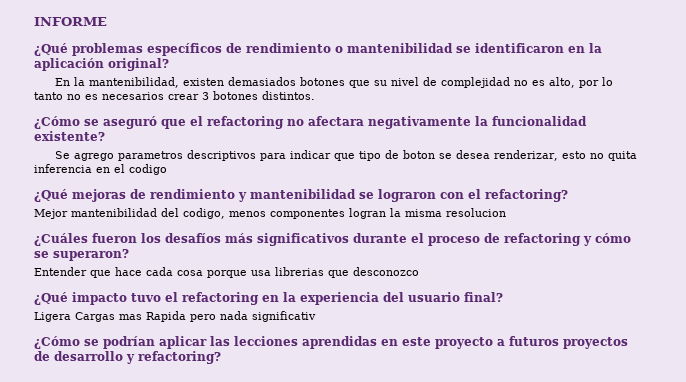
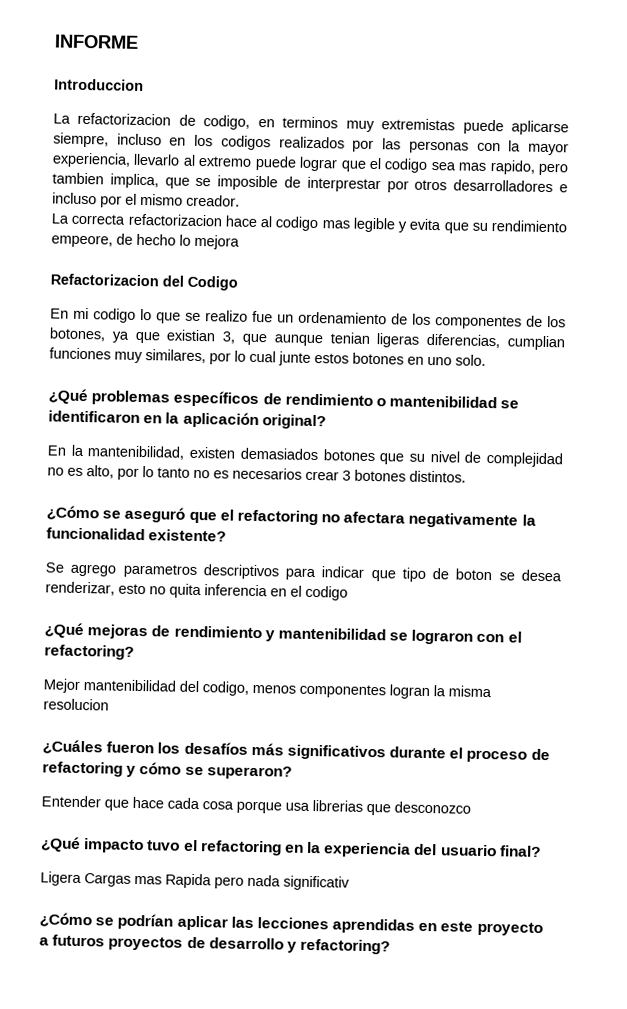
(107, 21) none -> [54,78,144,91] [53,112,570,136] [53,132,570,156] [52,152,569,176] [52,172,569,193] [52,192,240,208] [51,213,567,234] [51,233,240,250] [50,273,238,291] [50,307,566,330] [49,327,565,351] [49,347,486,366] // Introduccion // La refactorizacion de codigo, en terminos muy extremistas puede aplicarse siempre, incluso en los codigos realizados por las personas con la mayor experiencia, llevarlo al extremo puede lograr que el codigo sea mas rapido, pero tambien implica, que se imposible de interprestar por otros desarrolladores e incluso por el mismo creador. // La correcta refactorizacion hace al codigo mas legible y evita que su rendimiento empeore, de hecho lo mejora // Refactorizacion del Codigo // En mi codigo lo que se realizo fue un ordenamiento de los componentes de los botones, ya que existian 3, que aunque tenian ligeras diferencias, cumplian funciones muy similares, por lo cual junte estos botones en uno solo.

